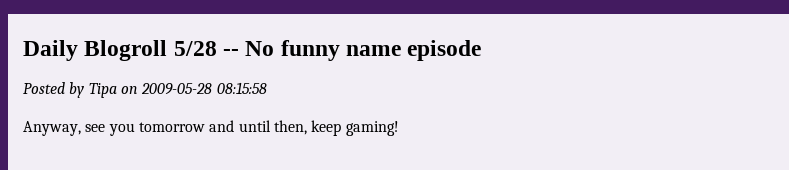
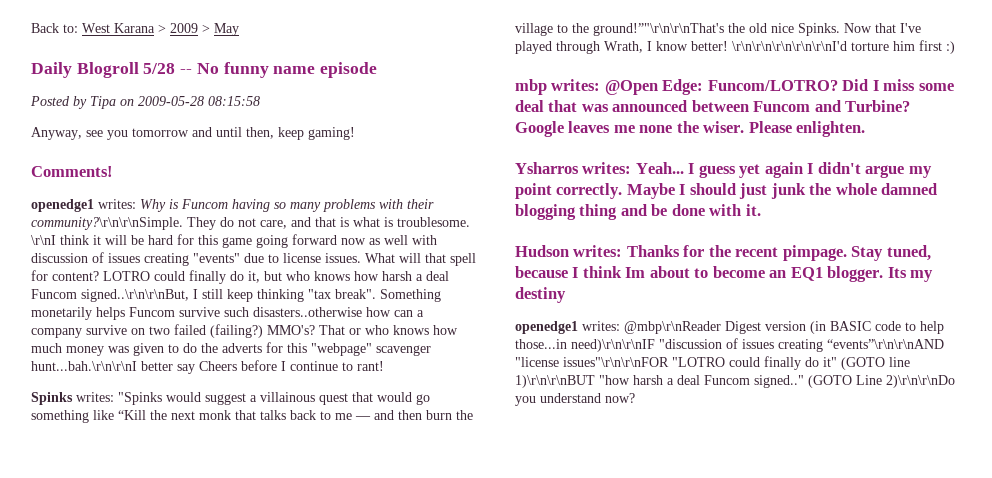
(23, 50) none -> [31,23,239,36] Back to: West Karana > 2009 > May //
(399, 128) none -> [31,166,113,177] [31,199,434,212] [31,217,470,230] [31,234,437,248] [31,252,476,266] [31,270,449,284] [31,289,441,302] [31,307,424,320] [31,324,458,338] [31,342,431,356] [31,360,384,374] [31,392,430,405] [31,410,473,423] [515,23,921,36] [515,40,955,54] [515,79,954,95] [515,100,911,112] [515,121,866,137] [515,162,932,178] [515,183,938,199] [515,204,761,220] [515,245,931,261] [515,266,934,282] [515,287,566,303] [515,321,944,334] [515,338,944,352] [515,356,910,370] [515,375,955,388] [515,393,635,406] // Comments! // openedge1 writes: Why is Funcom having so many problems with their community?\r\n\r\nSimple. They do not care, and that is what is troublesome. \r\nI think it will be hard for this game going forward now as well with discussion of issues creating "events" due to license issues. What will that spell for content? LOTRO could finally do it, but who knows how harsh a deal Funcom signed..\r\n\r\nBut, I still keep thinking "tax break". Something monetarily helps Funcom survive such disasters..otherwise how can a company survive on two failed (failing?) MMO's? That or who knows how much money was given to do the adverts for this "webpage" scavenger hunt...bah.\r\n\r\nI better say Cheers before I continue to rant! // Spinks writes: "Spinks would suggest a villainous quest that would go something like “Kill the next monk that talks back to me — and then burn the village to the ground!”"\r\n\r\nThat's the old nice Spinks. Now that I've played through Wrath, I know better! \r\n\r\n\r\n\r\n\r\nI'd torture him first :) // mbp writes: @Open Edge: Funcom/LOTRO? Did I miss some deal that was announced between Funcom and Turbine? Google leaves me none the wiser. Please enlighten. // Ysharros writes: Yeah... I guess yet again I didn't argue my point correctly. Maybe I should just junk the whole damned blogging thing and be done with it. // Hudson writes: Thanks for the recent pimpage. Stay tuned, because I think Im about to become an EQ1 blogger. Its my destiny // openedge1 writes: @mbp\r\nReader Digest version (in BASIC code to help those...in need)\r\n\r\nIF "discussion of issues creating “events”\r\n\r\nAND "license issues"\r\n\r\nFOR "LOTRO could finally do it" (GOTO line 1)\r\n\r\nBUT "how harsh a deal Funcom signed.." (GOTO Line 2)\r\n\r\nDo you understand now?

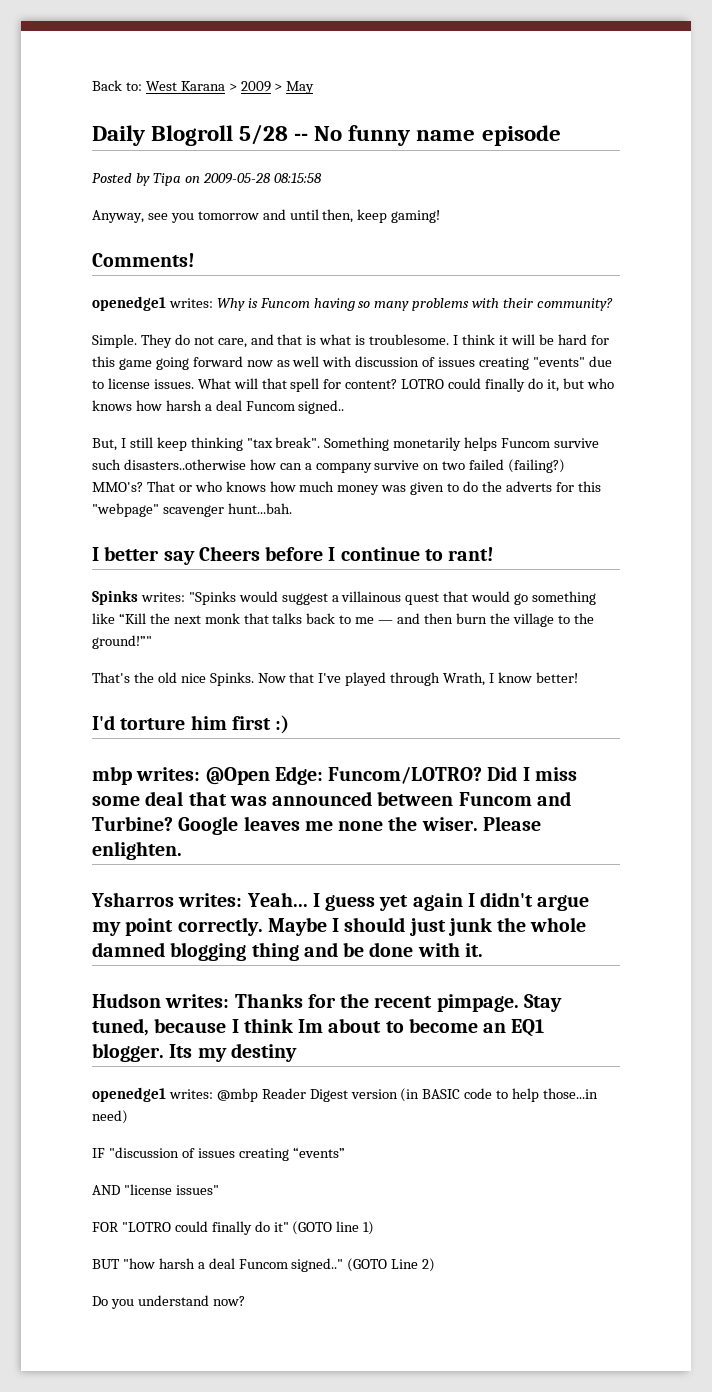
[31,217,183,230] community?\r\n\r\nSimple. -> [537,298,614,311] [92,334,137,348] community? // Simple.
[31,235,56,245] \r\nI -> [453,335,459,345] I
[81,289,189,302] signed..\r\n\r\nBut, -> [298,400,345,414] [92,438,117,451] signed.. // But,
[31,361,137,371] hunt...bah.\r\n\r\nI -> [227,503,292,514] [92,547,99,561] hunt...bah. // I
[593,23,724,36] ground!”"\r\n\r\nThat's -> [92,635,152,649] [92,672,130,683] ground!”" // That's
[732,41,847,51] \r\n\r\n\r\n\r\n\r\nI'd -> [92,715,115,730] // I'd
[624,321,721,334] @mbp\r\nReader -> [216,1088,306,1102] @mbp Reader
[571,339,655,352] need)\r\n\r\nIF -> [92,1110,128,1124] [92,1148,105,1158] need) // IF
[827,339,944,349] [515,357,669,367] “events”\r\n\r\nAND "license issues"\r\n\r\nFOR -> [292,1147,345,1158] [92,1184,219,1195] [92,1222,119,1232] “events” // AND "license issues" // FOR
[515,375,595,388] 1)\r\n\r\nBUT -> [363,1221,375,1235] [92,1259,120,1269] 1) // BUT
[886,375,955,388] 2)\r\n\r\nDo -> [422,1258,436,1272] [92,1296,108,1306] 2) // Do

